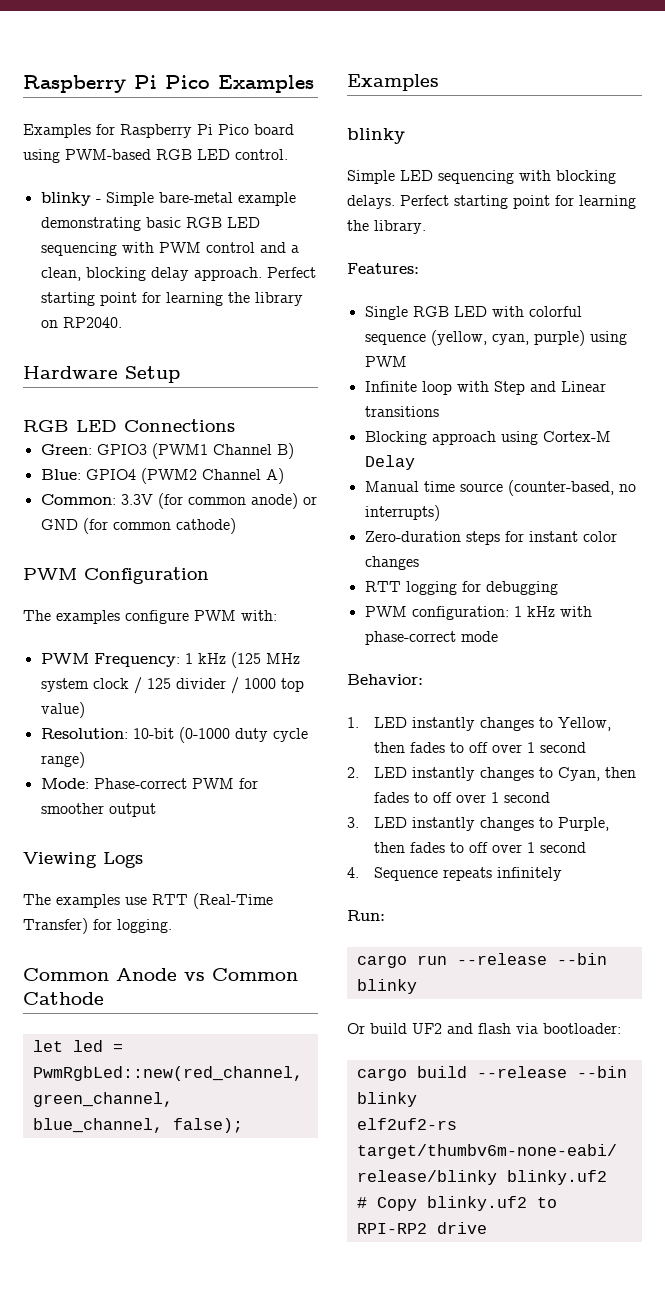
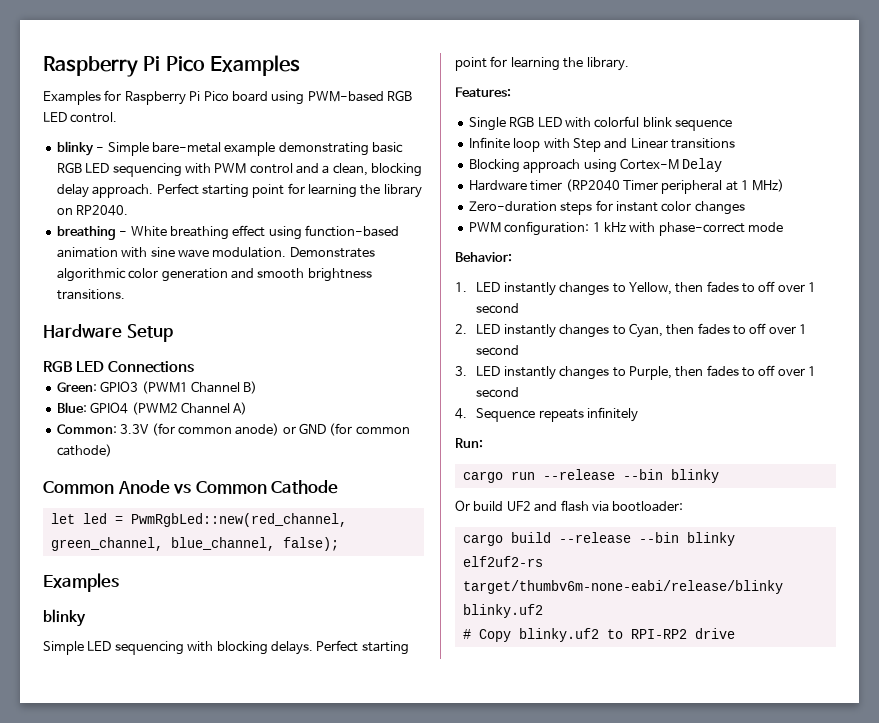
(122, 322) none -> [56,225,399,240] [56,247,375,258] [56,268,372,282] [56,289,125,300] // breathing - White breathing effect using function-based animation with sine wave modulation. Demonstrates algorithmic color generation and smooth brightness transitions.
[23,567,209,584] [23,610,277,624] [40,652,300,668] [40,677,304,694] [40,702,85,718] [40,727,308,743] [40,752,85,768] [40,778,258,789] [40,803,156,817] [23,852,143,868] [23,893,273,909] [23,918,172,934] // PWM Configuration // The examples configure PWM with: // PWM Frequency: 1 kHz (125 MHz system clock / 125 divider / 1000 top value) // Resolution: 10-bit (0-1000 duty cycle range) // Mode: Phase-correct PWM for smoother output // Viewing Logs // The examples use RTT (Real-Time Transfer) for logging. -> (112, 450) none
(582, 311) none -> [642,117,672,127] blink
[430,330,627,346] [364,356,407,367] (yellow, cyan, purple) using PWM -> (732, 125) none
[364,480,636,496] [364,505,440,521] Manual time source (counter-based, no interrupts) -> [468,179,785,194] Hardware timer (RP2040 Timer peripheral at 1 MHz)
[364,581,558,595] // RTT logging for debugging -> (745, 208) none

